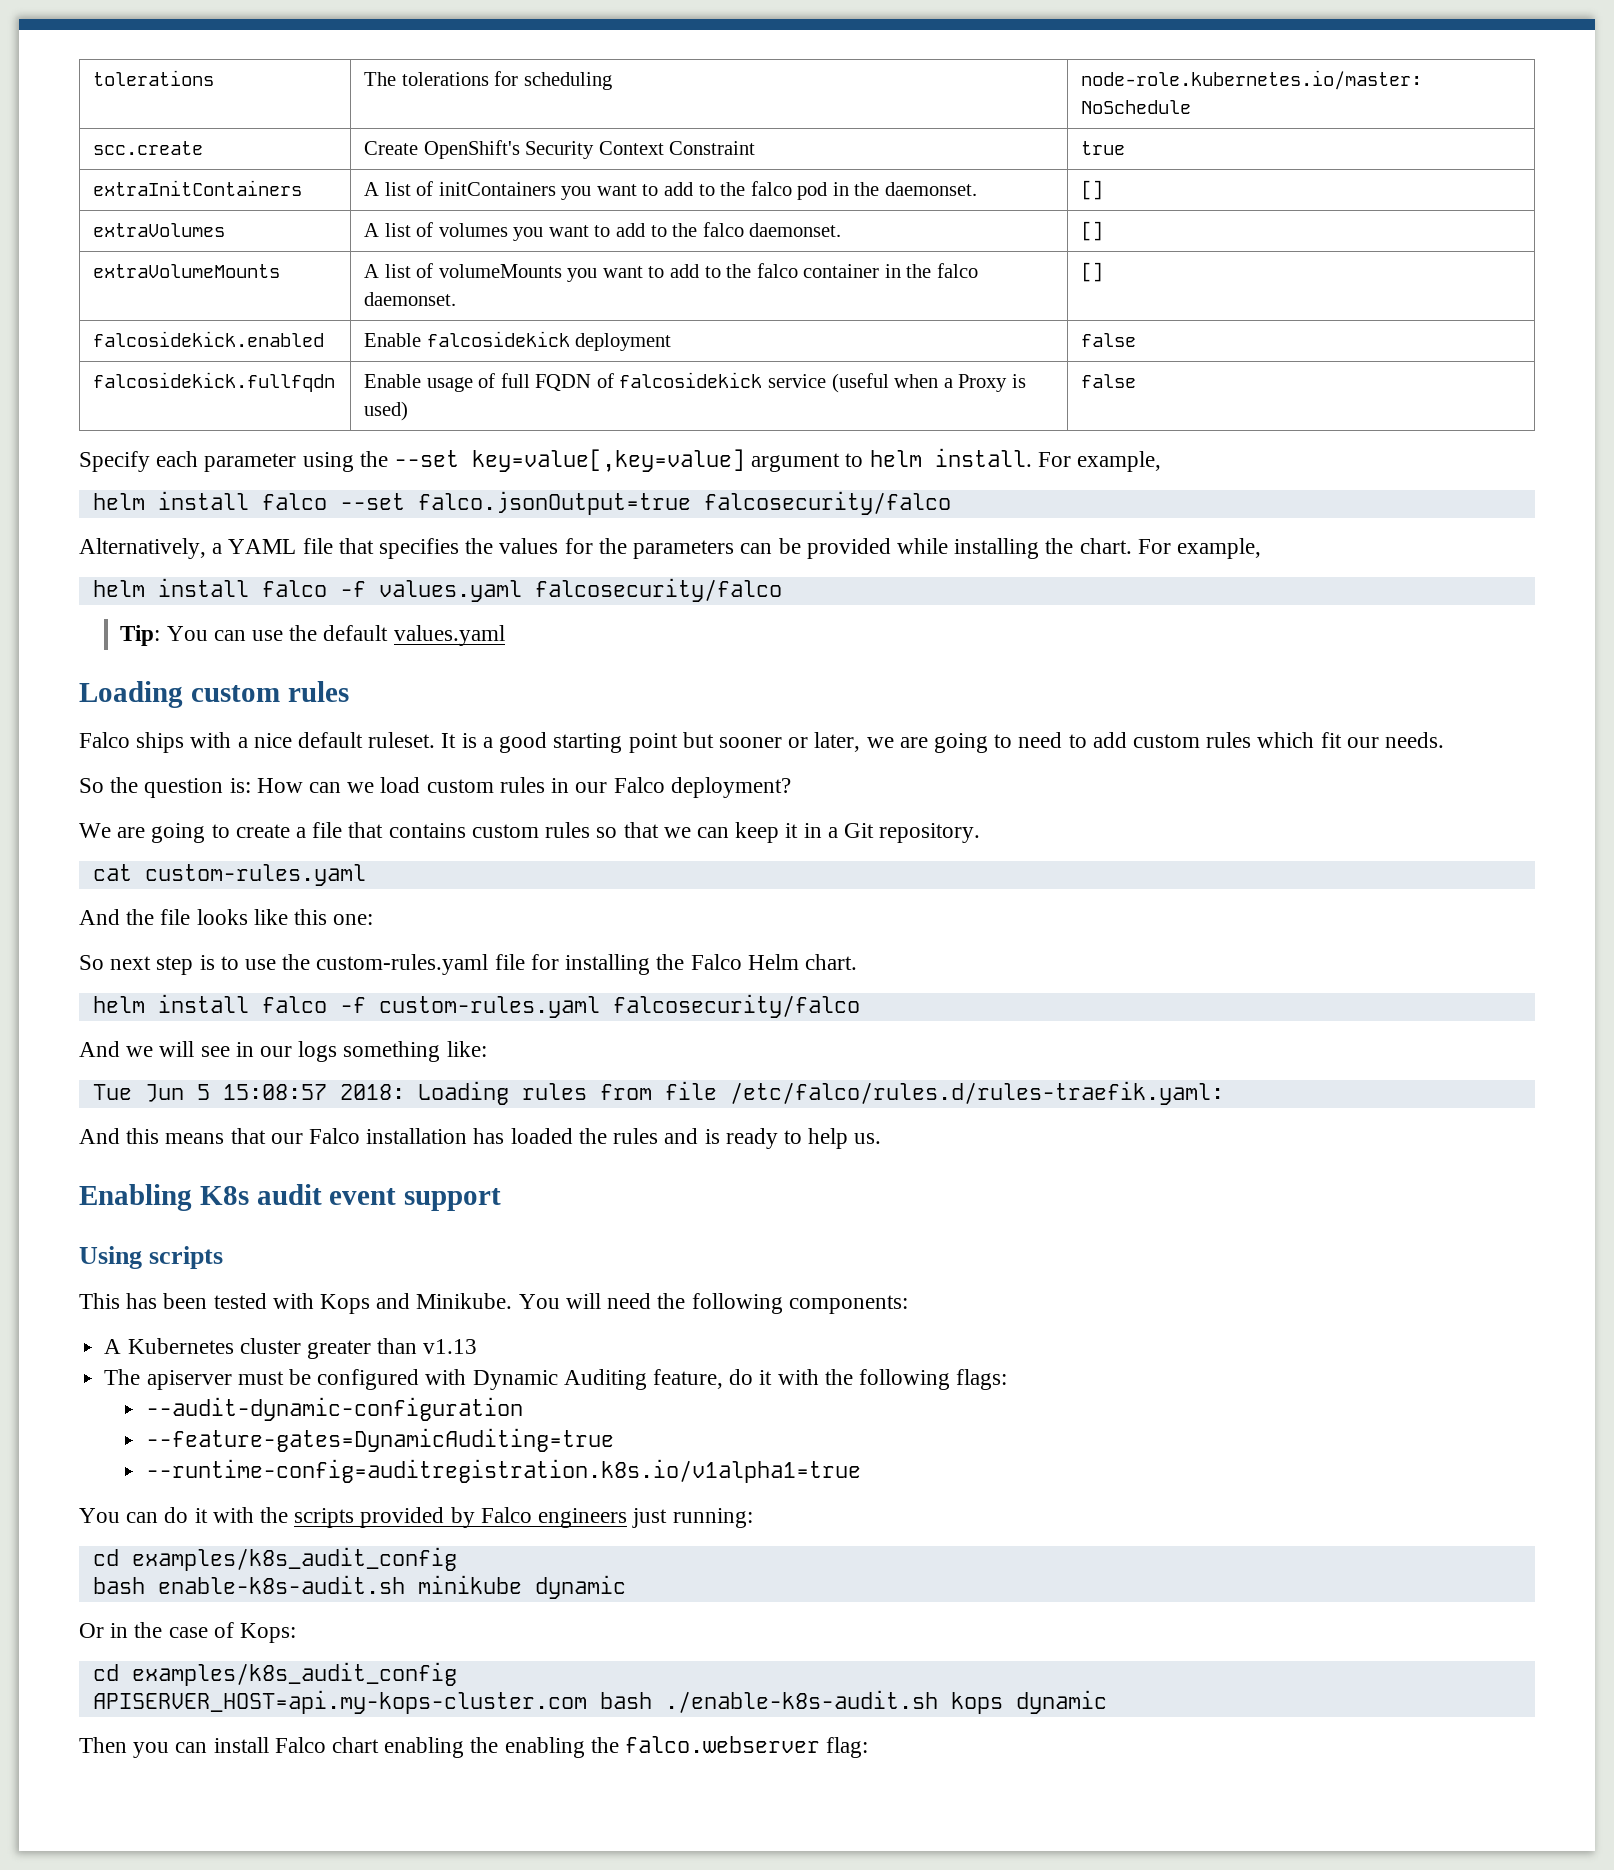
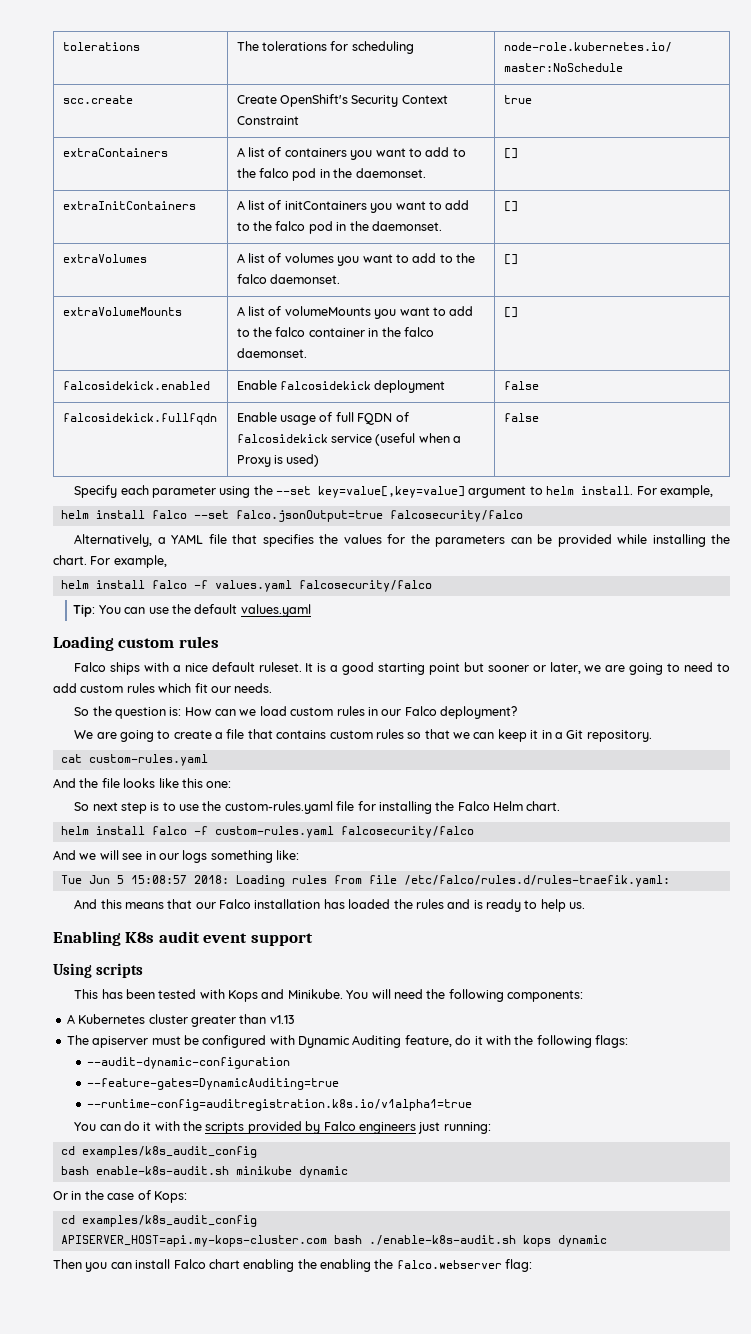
(1126, 148) none -> [62,148,168,157] [236,147,466,160] [236,168,426,181] [503,148,518,159] // extraContainers | A list of containers you want to add to the falco pod in the daemonset. | []

